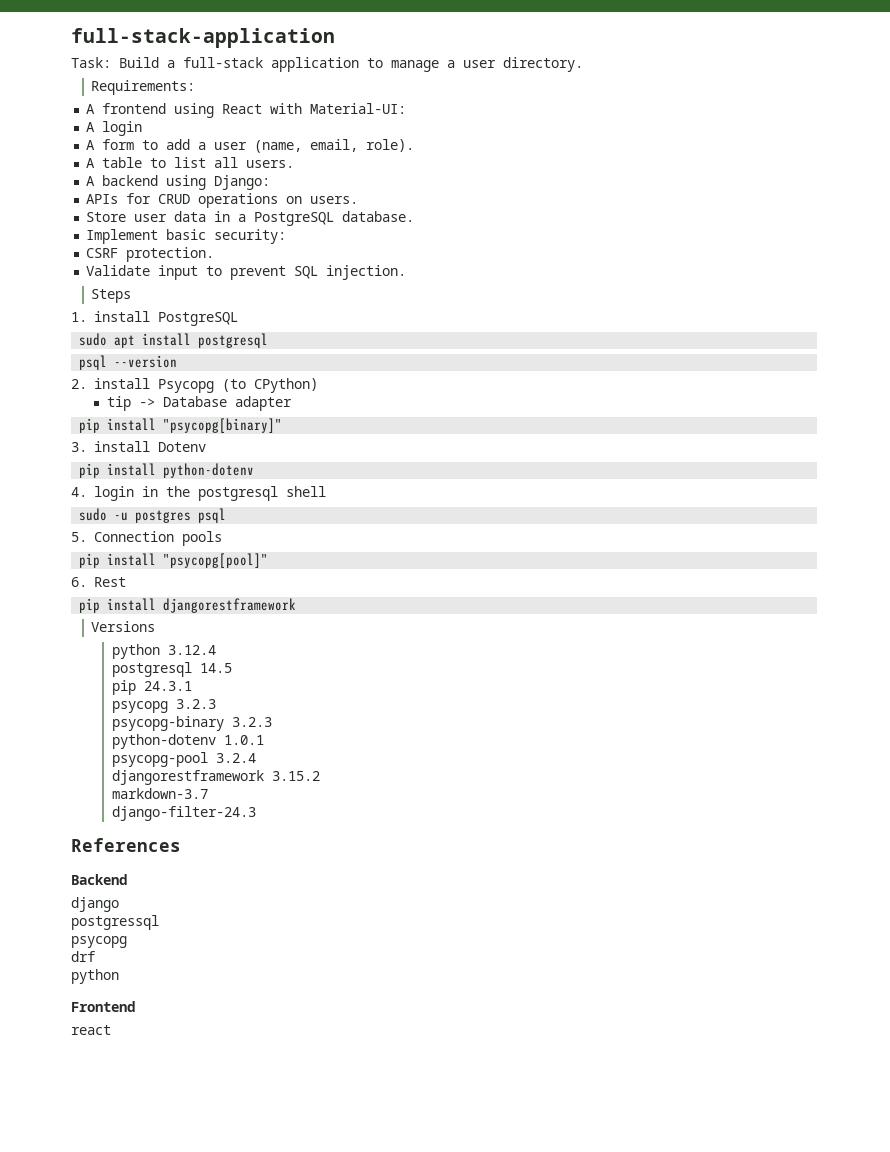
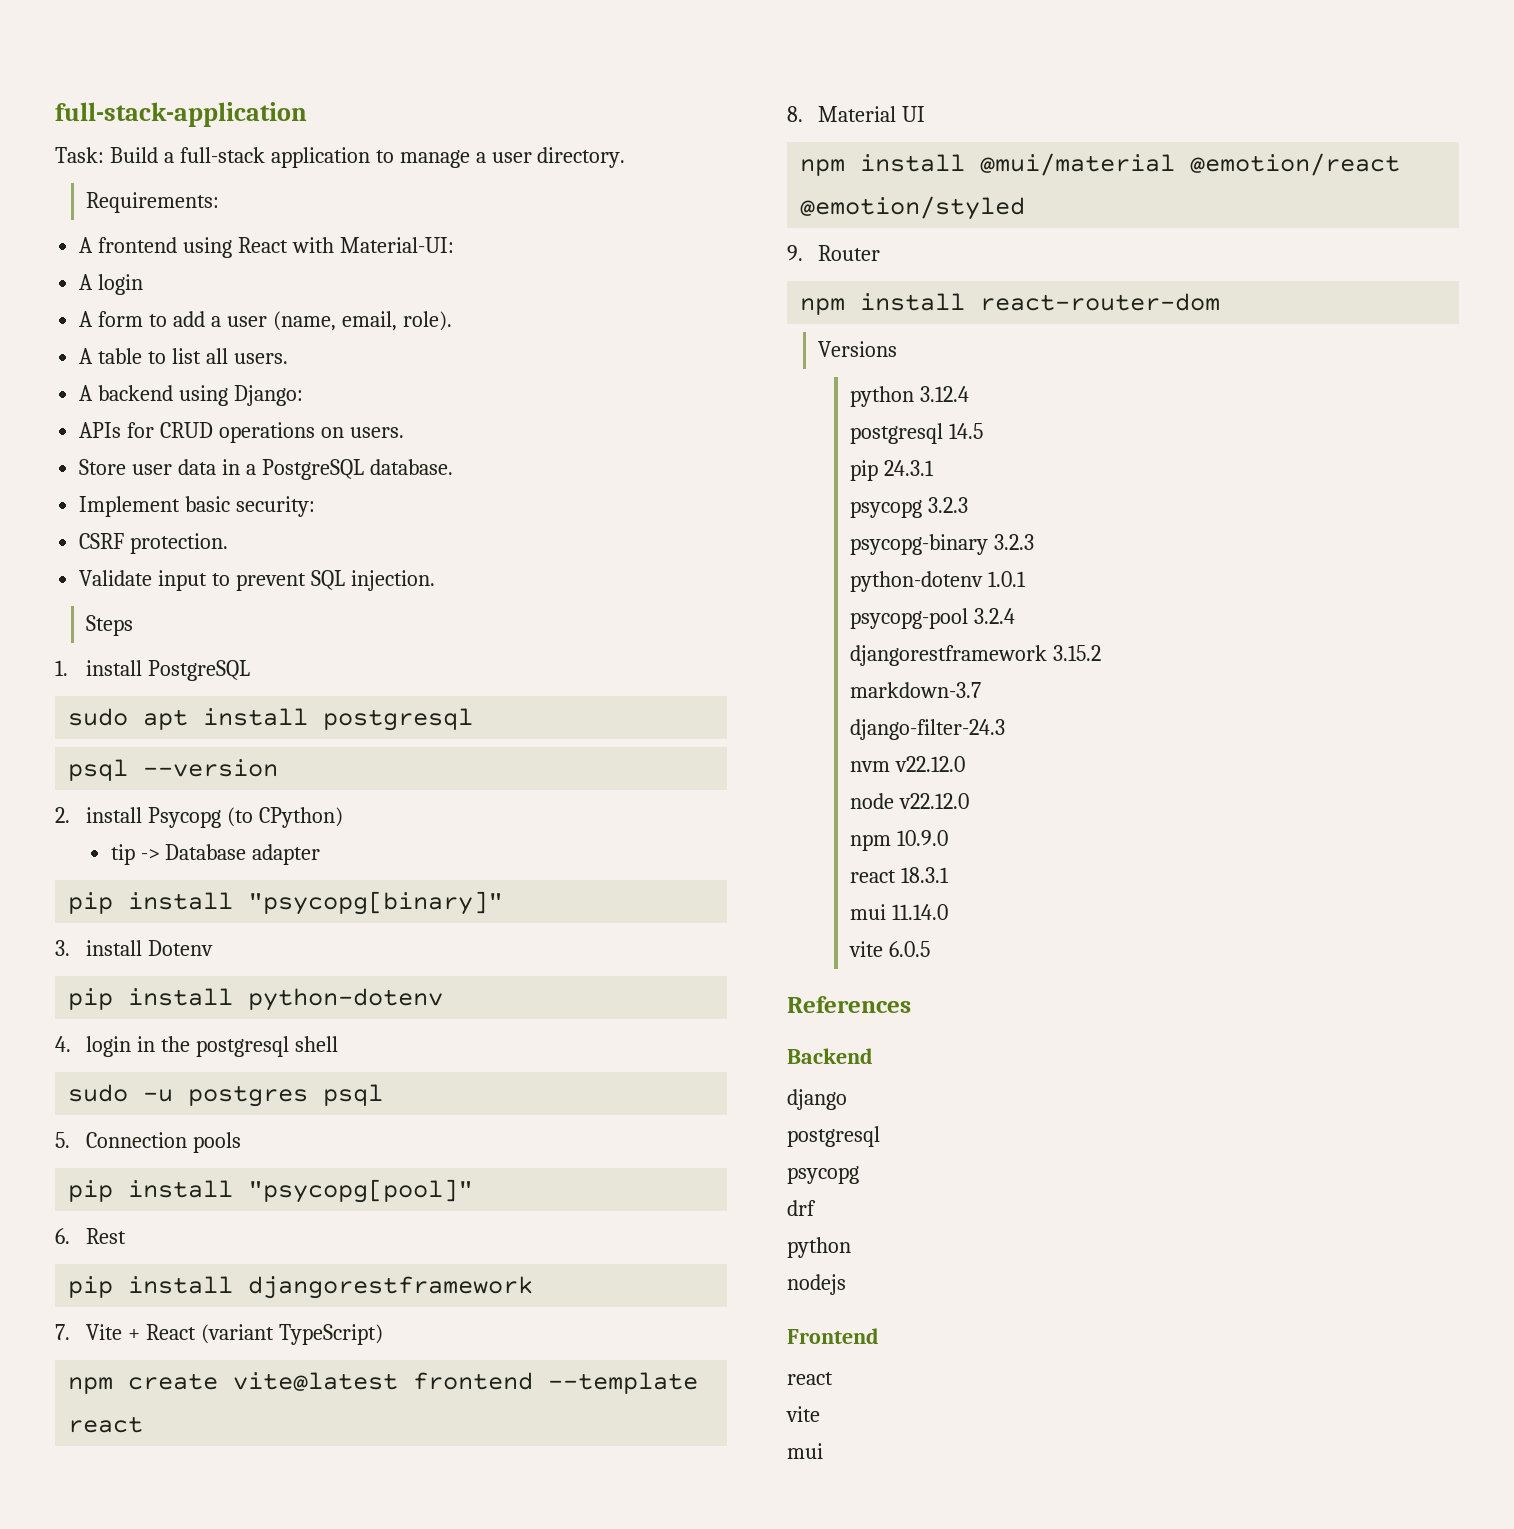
(297, 605) none -> [55,1324,384,1345] [68,1372,699,1394] [68,1416,144,1433] [787,106,926,122] [800,153,1401,176] [800,196,1026,220] [787,245,881,261] [800,293,1221,315] // 7. Vite + React (variant TypeScript) // npm create vite@latest frontend --template react // 8. Material UI // npm install @mui/material @emotion/react @emotion/styled // 9. Router // npm install react-router-dom
(256, 813) none -> [849,756,965,772] [849,793,969,809] [849,830,948,851] [849,867,949,883] [849,904,948,920] [848,941,930,957] // nvm v22.12.0 // node v22.12.0 // npm 10.9.0 // react 18.3.1 // mui 11.14.0 // vite 6.0.5
[71,915,159,930] postgressql -> [787,1126,880,1147] postgresql
(119, 976) none -> [787,1274,846,1295] // nodejs
(111, 1030) none -> [786,1406,820,1422] [787,1443,823,1459] // vite // mui

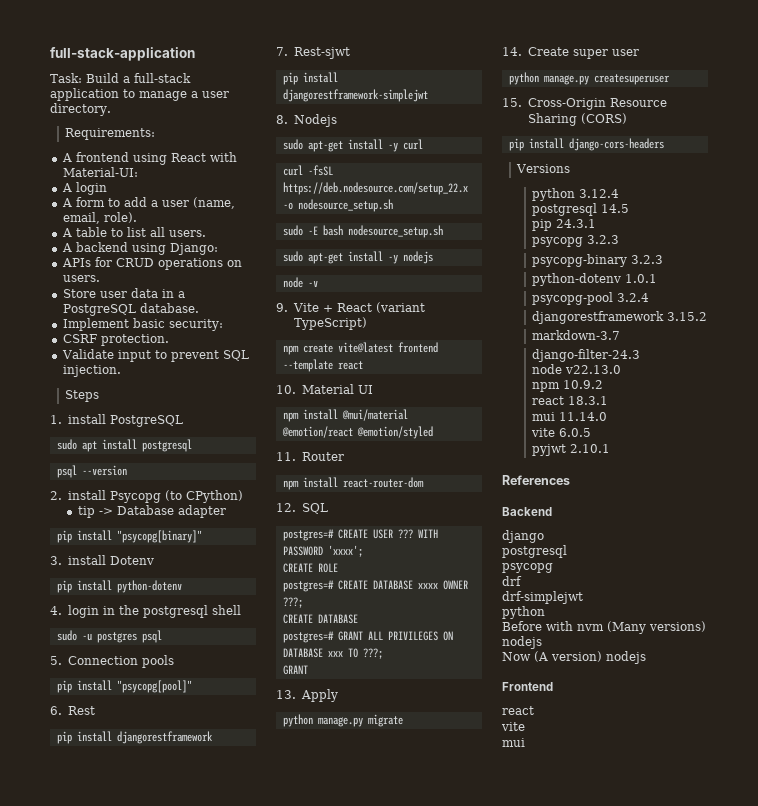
(70, 1332) none -> [293,47,350,59] [282,72,338,85] [282,89,428,102] [276,114,337,127] [282,139,423,152] [282,165,333,176] [282,182,468,195] [282,199,393,212] [282,225,443,238] [282,251,433,264] [282,277,318,288] [276,303,288,312] Rest-sjwt // pip install djangorestframework-simplejwt // 8. Nodejs // sudo apt-get install -y curl // curl -fsSL https://deb.nodesource.com/setup_22.x -o nodesource_setup.sh // sudo -E bash nodesource_setup.sh // sudo apt-get install -y nodejs // node -v // 9.
[787,106,803,122] 8. -> [276,385,296,394] 10.
[787,245,803,261] 9. -> [276,452,296,461] 11.
(1221, 302) none -> [276,503,328,514] [282,529,438,541] [282,545,363,557] [282,563,338,573] [282,580,468,592] [282,597,303,608] [282,614,358,624] [282,631,453,643] [282,648,383,659] [282,665,308,675] [276,689,338,702] [282,714,403,727] [502,47,639,59] [508,72,670,85] [502,98,667,110] [527,113,627,126] [508,138,664,151] // 12. SQL // postgres=# CREATE USER ??? WITH PASSWORD 'xxxx'; // CREATE ROLE // postgres=# CREATE DATABASE xxxx OWNER ???; // CREATE DATABASE // postgres=# GRANT ALL PRIVILEGES ON DATABASE xxx TO ???; // GRANT // 13. Apply // python manage.py migrate // 14. Create super user // python manage.py createsuperuser // 15. Cross-Origin Resource Sharing (CORS) // pip install django-cors-headers
[849,756,965,772] [849,793,969,809] [849,830,948,851] // nvm v22.12.0 // node v22.12.0 // npm 10.9.0 -> [532,364,622,374] [532,380,604,392] // node v22.13.0 // npm 10.9.2
(930, 949) none -> [532,444,611,456] // pyjwt 2.10.1
(816, 1208) none -> [502,591,583,604] // drf-simplejwt
(851, 1247) none -> [502,621,706,634] [502,636,542,649] [502,651,602,662] Before with nvm (Many versions) nodejs // Now (A version)

